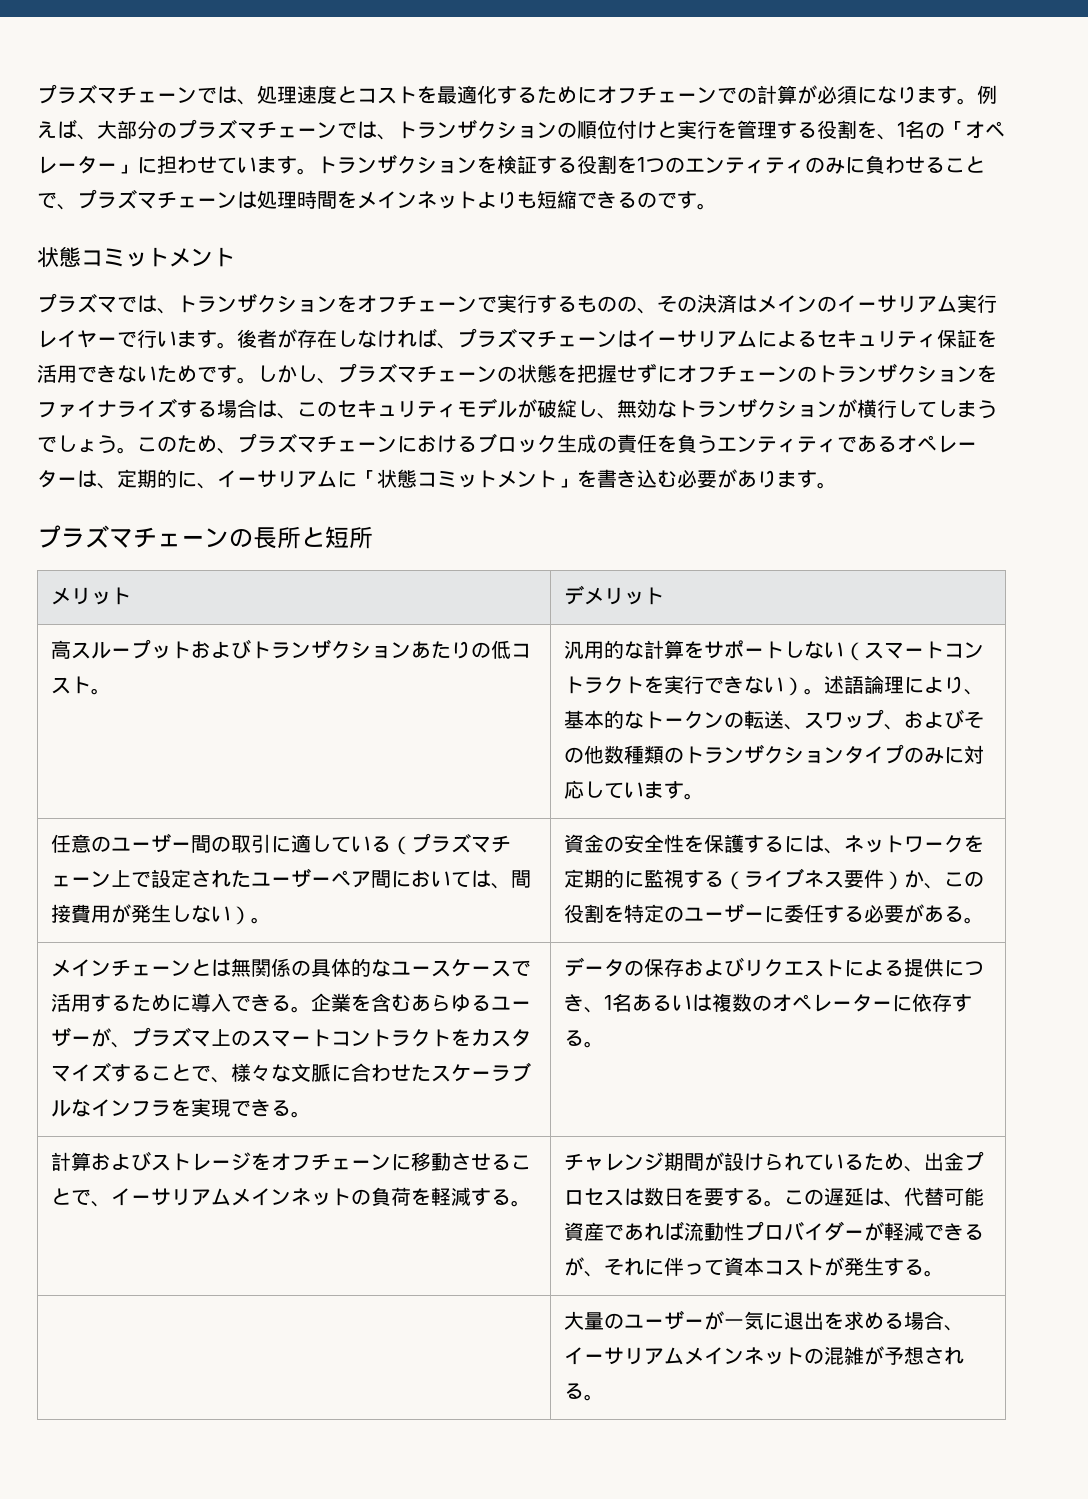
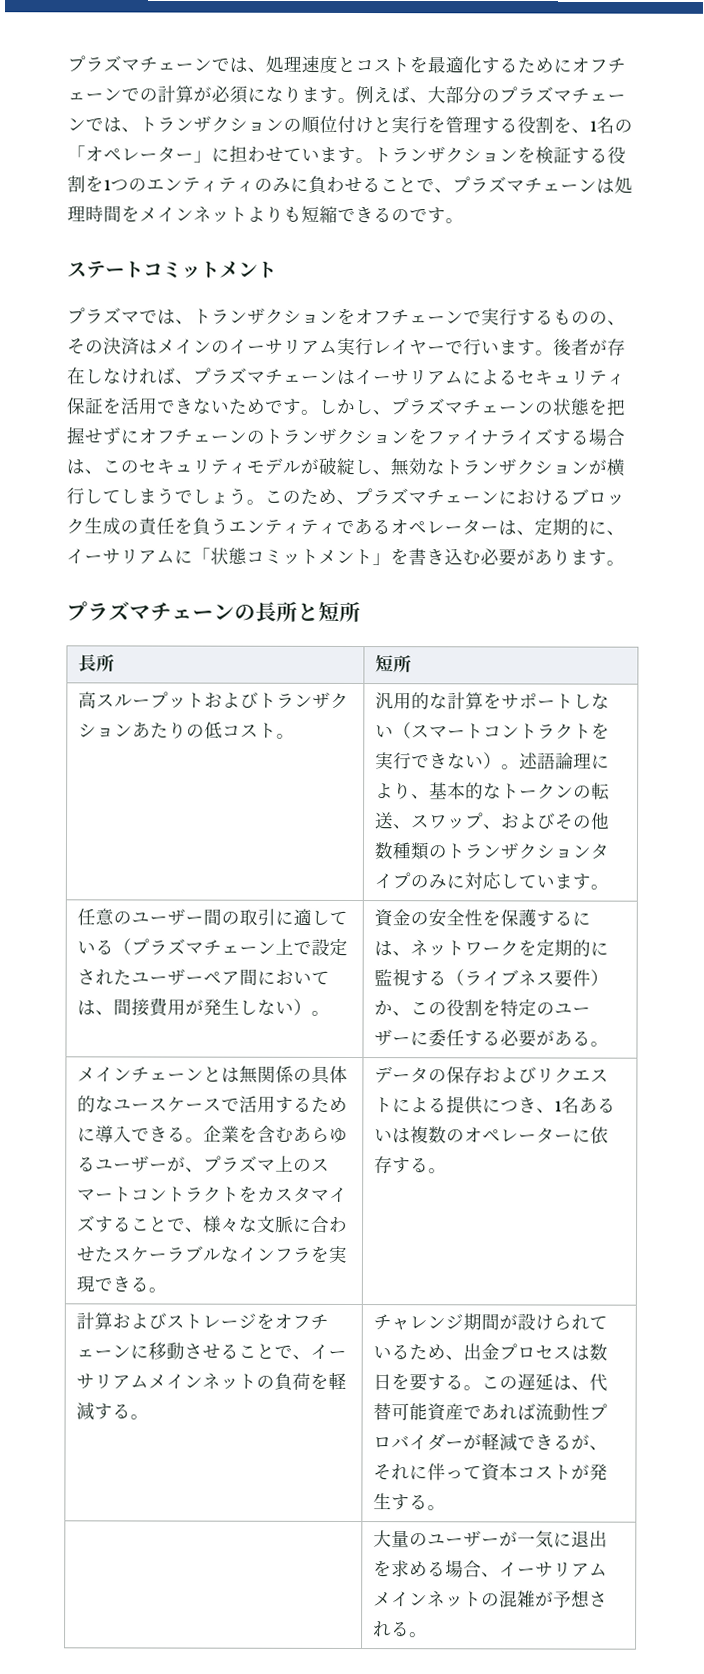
[37,246,81,268] 状態 -> [67,260,144,279] ステート
[51,587,132,605] [564,585,665,605] メリット | デメリット -> [77,654,115,673] [374,655,412,673] 長所 | 短所

